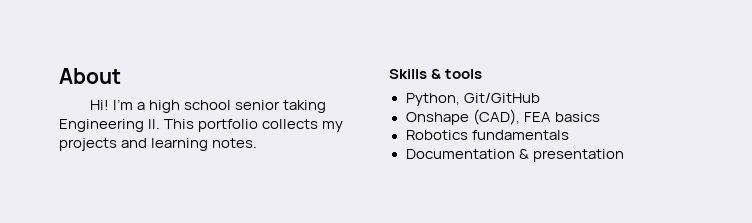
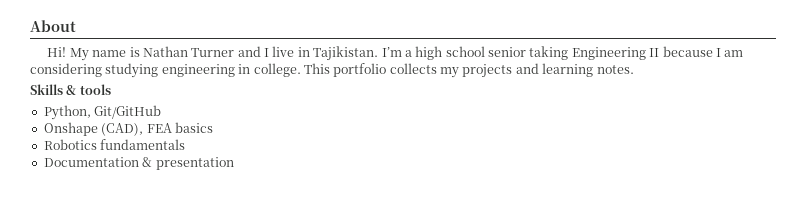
(110, 105) none -> [69,46,379,61] My name is Nathan Turner and I live in Tajikistan.
[148,119,161,129] II. -> [649,46,744,57] [30,63,301,78] II because I am considering studying engineering in college.

